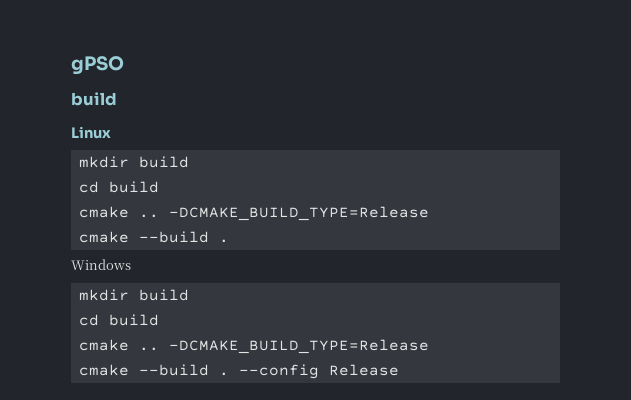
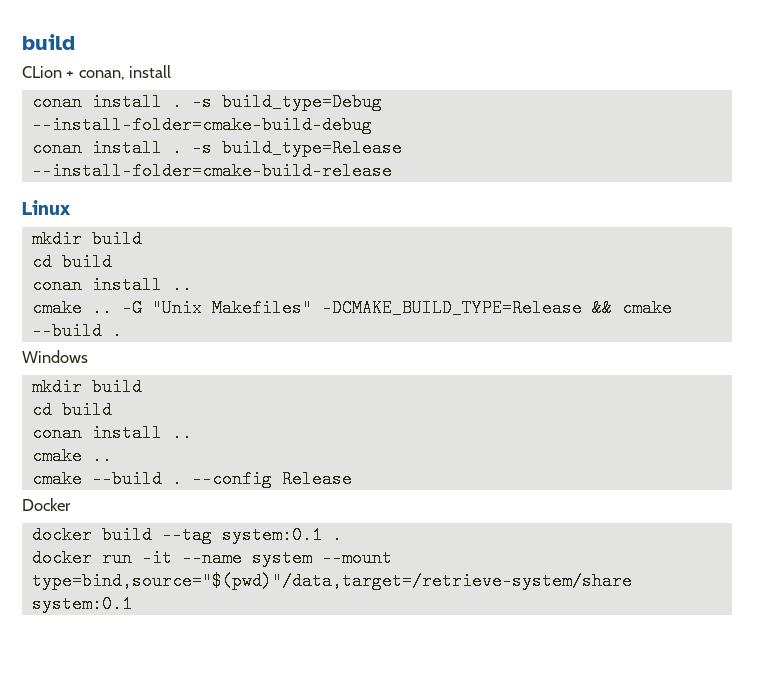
[71,56,124,75] [71,92,117,106] gPSO // build -> [22,34,75,50] [22,65,172,80] [31,93,382,111] [31,116,372,134] [31,139,402,157] [31,162,392,180] build // CLion + conan, install // conan install . -s build_type=Debug --install-folder=cmake-build-debug // conan install . -s build_type=Release --install-folder=cmake-build-release
[78,206,429,221] // cmake .. -DCMAKE_BUILD_TYPE=Release // -> [31,276,192,294] [31,299,612,317] // conan install .. // cmake .. -G "Unix Makefiles" -DCMAKE_BUILD_TYPE=Release &&
[78,339,429,354] // cmake .. -DCMAKE_BUILD_TYPE=Release -> [31,424,192,442] [31,447,112,465] // conan install .. // cmake ..
(399, 370) none -> [22,498,71,511] [31,526,342,544] [31,549,392,567] [31,572,632,590] [31,595,132,613] // Docker // docker build --tag system:0.1 . // docker run -it --name system --mount type=bind,source="$(pwd)"/data,target=/retrieve-system/share system:0.1

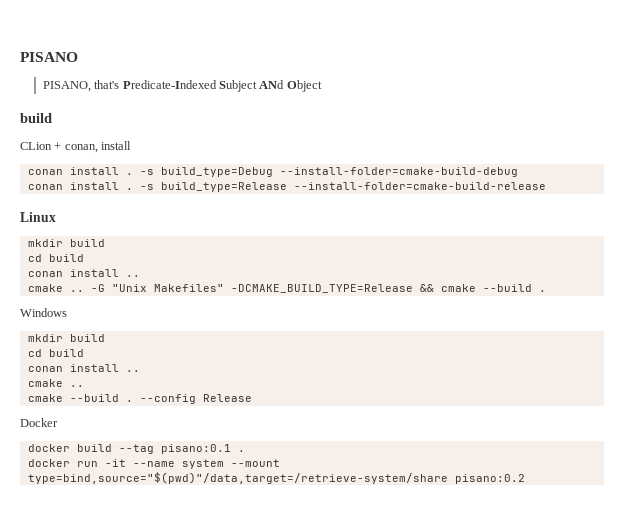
(22, 42) none -> [20,52,78,62] [42,80,322,92] PISANO // PISANO, that's Predicate-Indexed Subject ANd Object //
[221,526,322,544] system:0.1 -> [160,444,231,454] pisano:0.1
[31,595,132,613] system:0.1 -> [454,474,525,484] pisano:0.2

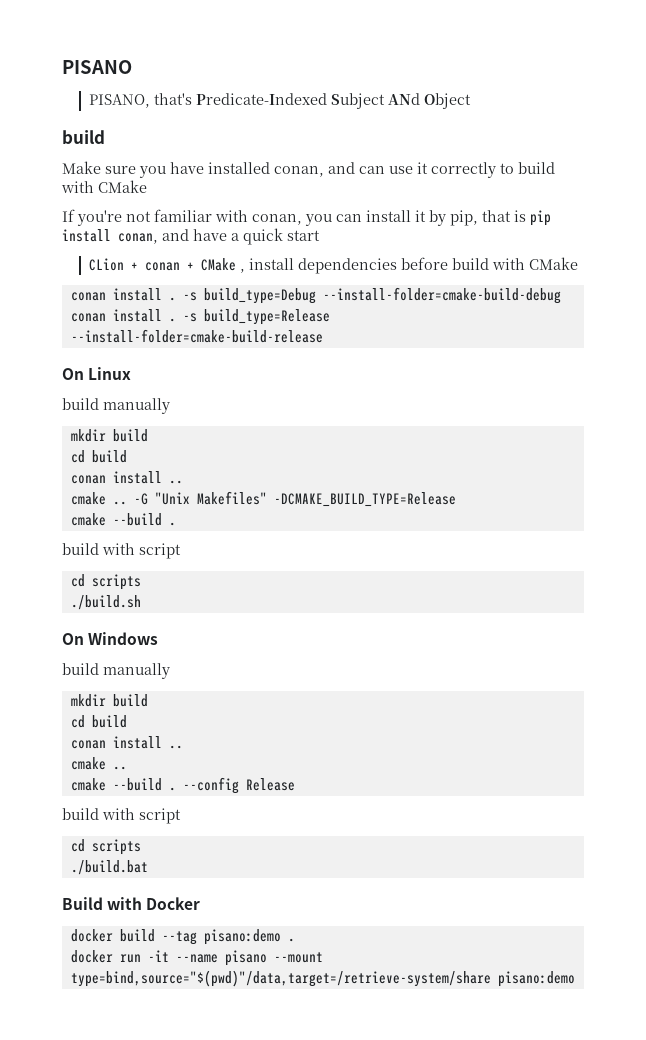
[20,141,132,153] CLion + conan, install -> [62,161,555,178] [61,180,147,193] [62,209,551,226] [62,228,320,245] [89,257,579,274] Make sure you have installed conan, and can use it correctly to build with CMake // If you're not familiar with conan, you can install it by pip, that is pip install conan, and have a quick start // CLion + conan + CMake , install dependencies before build with CMake
(546, 186) none -> [62,368,84,380] On
(56, 217) none -> [62,398,170,414] // build manually
[419,284,434,292] && -> (456, 499) //
(546, 291) none -> [62,543,181,559] [70,574,141,590] [70,595,141,610] [62,633,84,645] build with script // cd scripts // ./build.sh // On
(67, 312) none -> [62,663,170,679] // build manually
(252, 398) none -> [62,808,181,824] [70,839,141,855] [70,860,148,875] [62,897,143,910] build with script // cd scripts // ./build.bat // Build with
[160,444,231,454] pisano:0.1 -> [203,929,281,945] pisano:demo
[181,459,224,469] system -> [224,950,267,966] pisano
[454,474,525,484] pisano:0.2 -> [497,971,575,987] pisano:demo

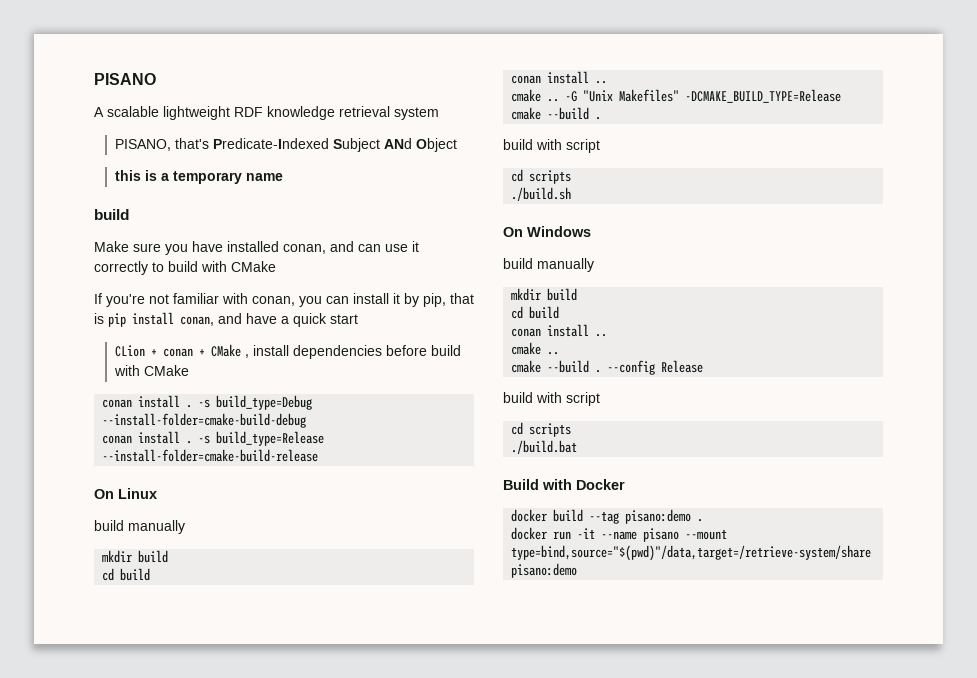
(132, 67) none -> [94,106,439,120] // A scalable lightweight RDF knowledge retrieval system
(472, 101) none -> [114,170,283,184] // this is a temporary name

